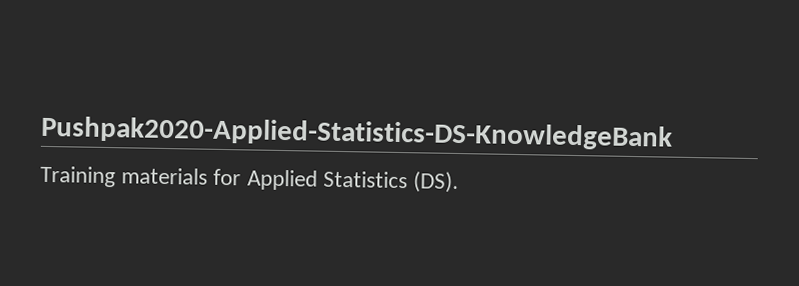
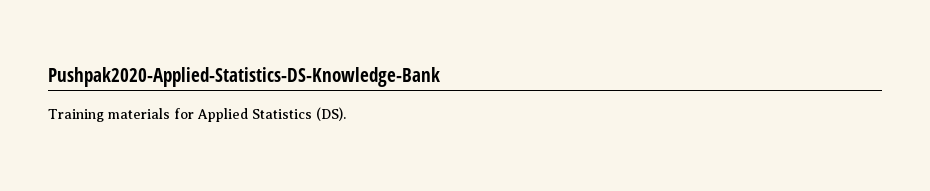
[41,115,673,151] Pushpak2020-Applied-Statistics-DS-KnowledgeBank -> [48,67,440,87] Pushpak2020-Applied-Statistics-DS-Knowledge-Bank

